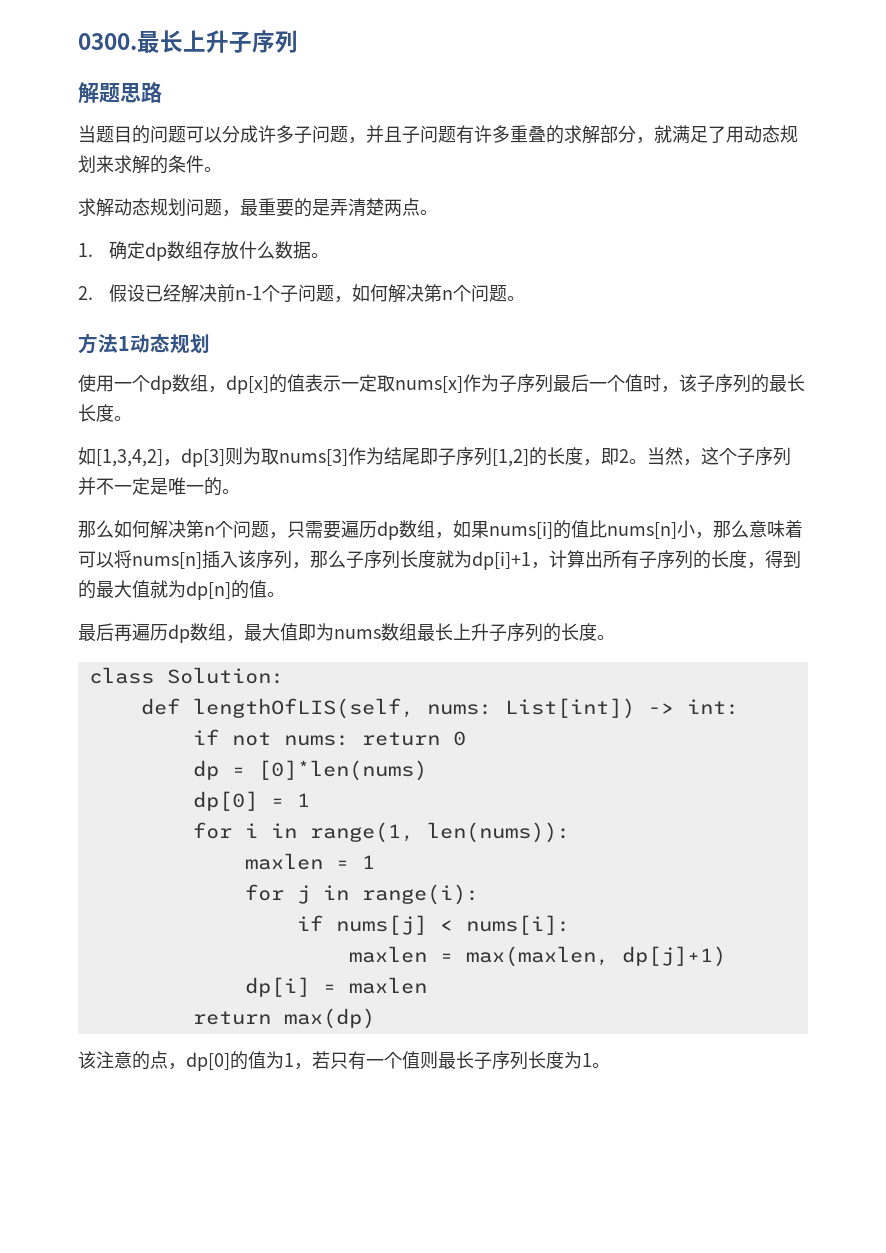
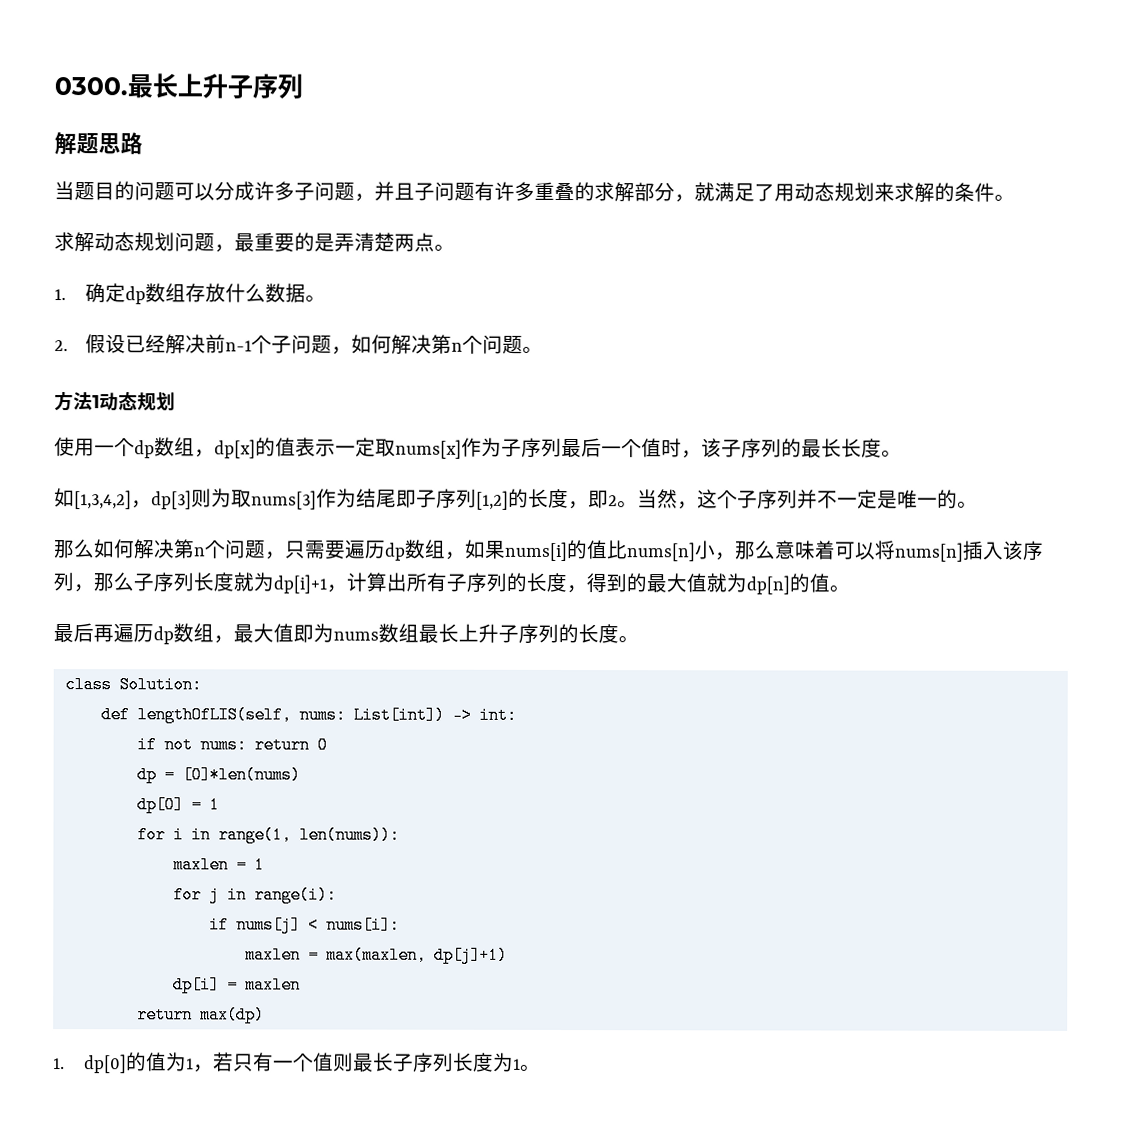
[78,1051,186,1070] 该注意的点， -> [53,1058,65,1070] 1.

